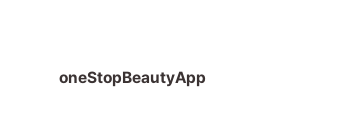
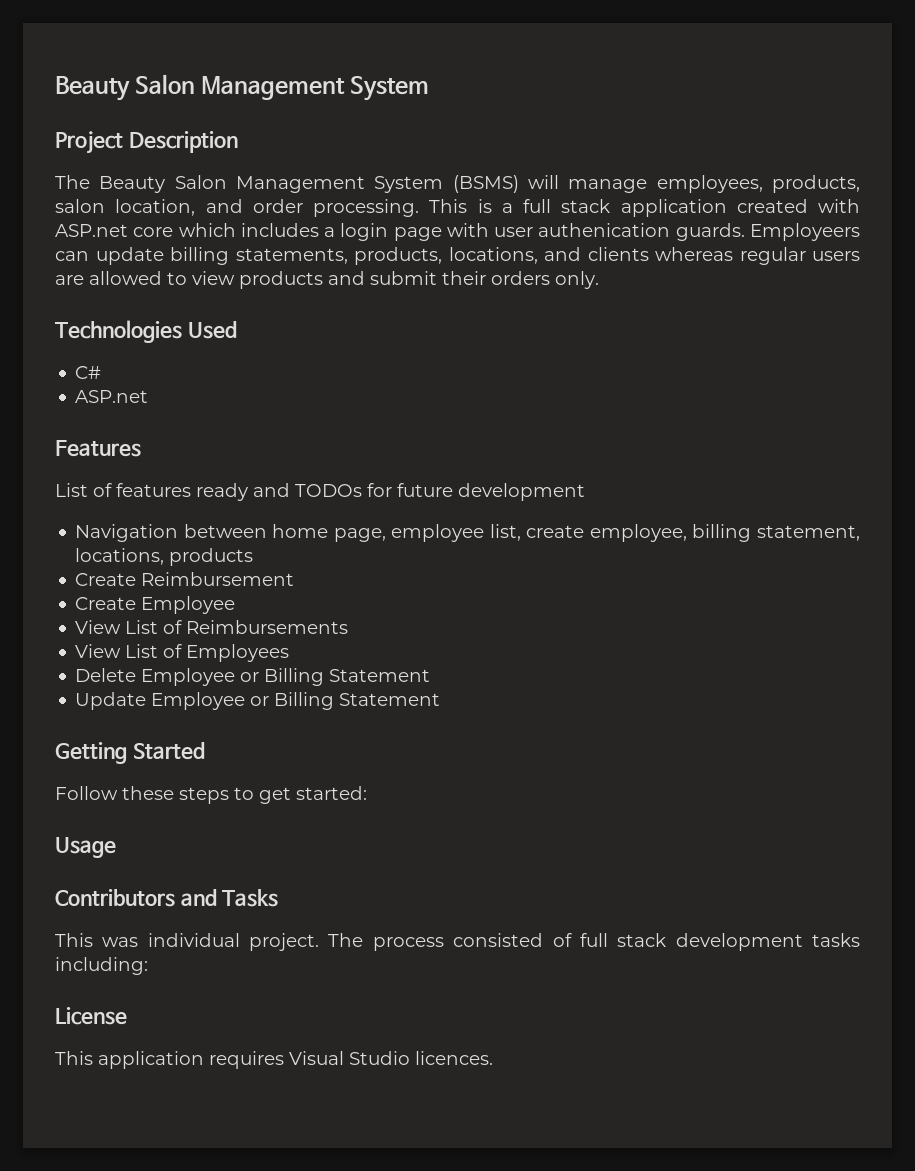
[59,71,206,87] oneStopBeautyApp -> [55,74,430,101] [55,131,238,154] [55,175,860,193] [55,199,860,217] [55,223,860,241] [55,247,860,265] [55,271,599,289] [55,320,237,343] [75,366,102,379] [75,390,149,403] [55,440,141,457] [55,483,585,501] [75,524,860,542] [75,548,254,566] [75,572,295,586] [75,596,236,614] [75,620,349,634] [75,644,290,662] [75,668,431,686] [75,692,441,710] [55,742,205,764] [55,786,367,804] [55,837,116,858] [55,889,279,907] [55,933,861,951] [55,957,148,975] [55,1007,127,1025] [55,1051,493,1069] Beauty Salon Management System // Project Description // The Beauty Salon Management System (BSMS) will manage employees, products, salon location, and order processing. This is a full stack application created with ASP.net core which includes a login page with user authenication guards. Employeers can update billing statements, products, locations, and clients whereas regular users are allowed to view products and submit their orders only. // Technologies Used // C# // ASP.net // Features // List of features ready and TODOs for future development // Navigation between home page, employee list, create employee, billing statement, locations, products // Create Reimbursement // Create Employee // View List of Reimbursements // View List of Employees // Delete Employee or Billing Statement // Update Employee or Billing Statement // Getting Started // Follow these steps to get started: // Usage // Contributors and Tasks // This was individual project. The process consisted of full stack development tasks including: // License // This application requires Visual Studio licences.

